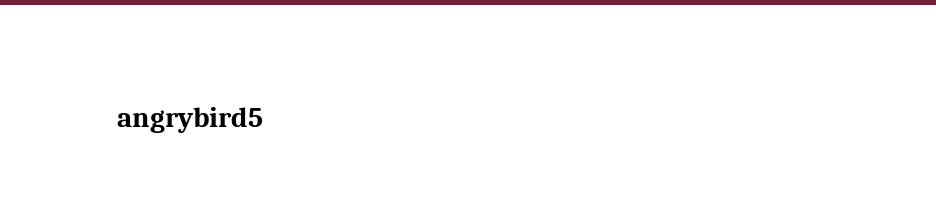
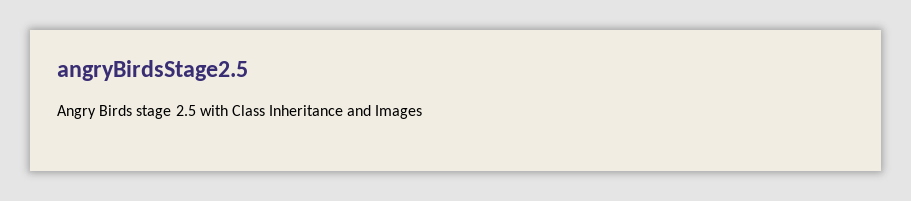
[117,107,263,133] angrybird5 -> [57,60,248,81] [57,105,423,119] angryBirdsStage2.5 // Angry Birds stage 2.5 with Class Inheritance and Images

